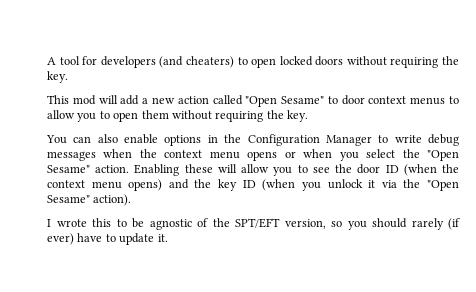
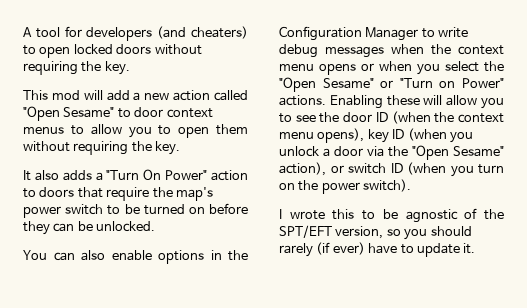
(308, 116) none -> [23,169,249,181] [23,187,213,201] [23,203,248,218] [23,221,156,235] // It also adds a "Turn On Power" action to doors that require the map's power switch to be turned on before they can be unlocked.
[95,165,130,173] action. -> [380,78,504,88] [279,95,326,106] or "Turn on Power" actions.
[128,179,212,191] opens) and the -> [317,128,365,143] opens),
[368,180,376,188] it -> [323,146,363,157] a door
[93,194,132,206] action). -> [279,162,504,177] [279,179,412,194] action), or switch ID (when you turn on the power switch).

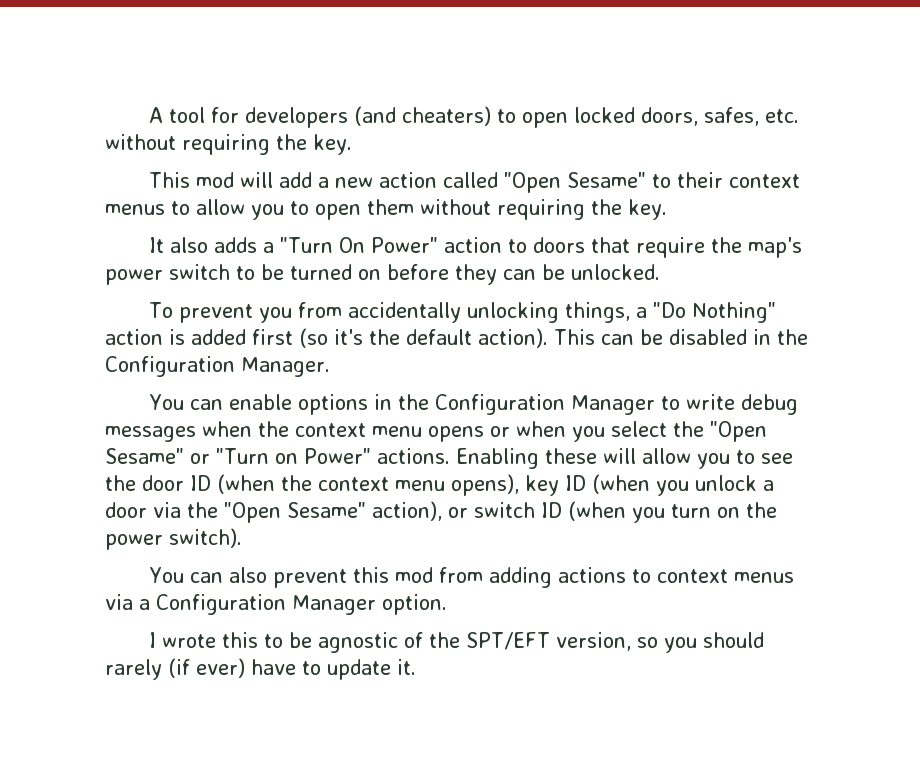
[116,44,152,54] doors -> [640,107,799,126] doors, safes, etc.
[134,107,164,117] door -> [676,172,723,188] their
[23,250,105,261] // You can also -> [148,302,776,323] [105,328,808,348] [105,356,330,377] [148,394,223,410] // To prevent you from accidentally unlocking things, a "Do Nothing" action is added first (so it's the default action). This can be disabled in the Configuration Manager. // You can
(412, 185) none -> [148,567,794,588] [105,594,447,615] // You can also prevent this mod from adding actions to context menus via a Configuration Manager option.

